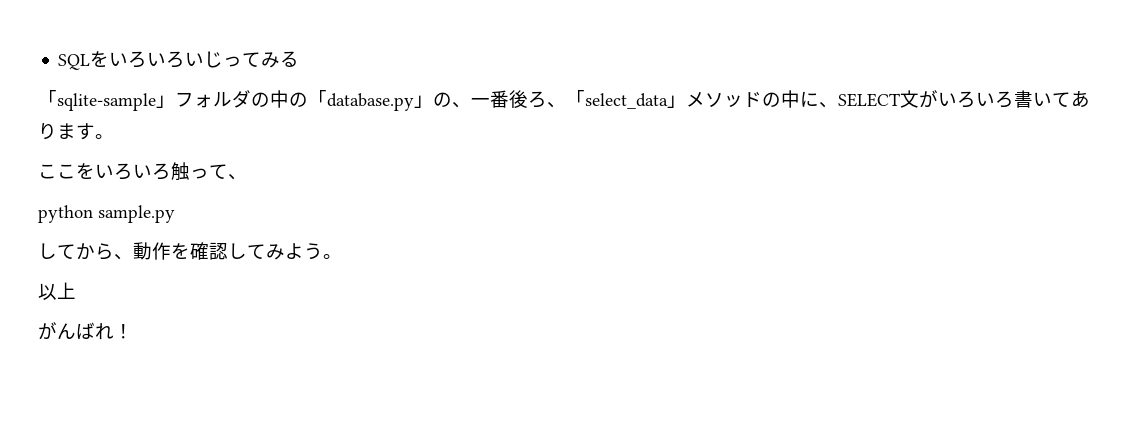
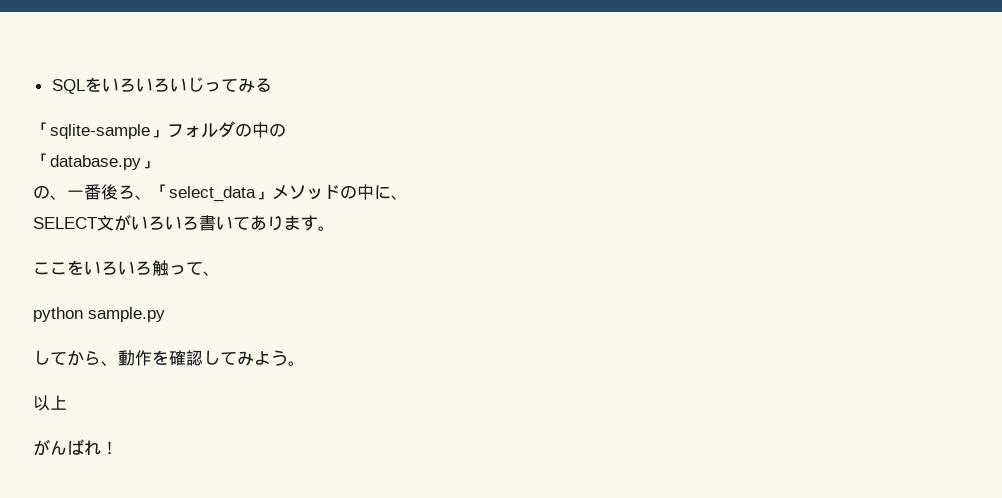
(308, 99) none -> (286, 130) //
(433, 101) none -> (158, 164) //
(838, 105) none -> (408, 197) //

